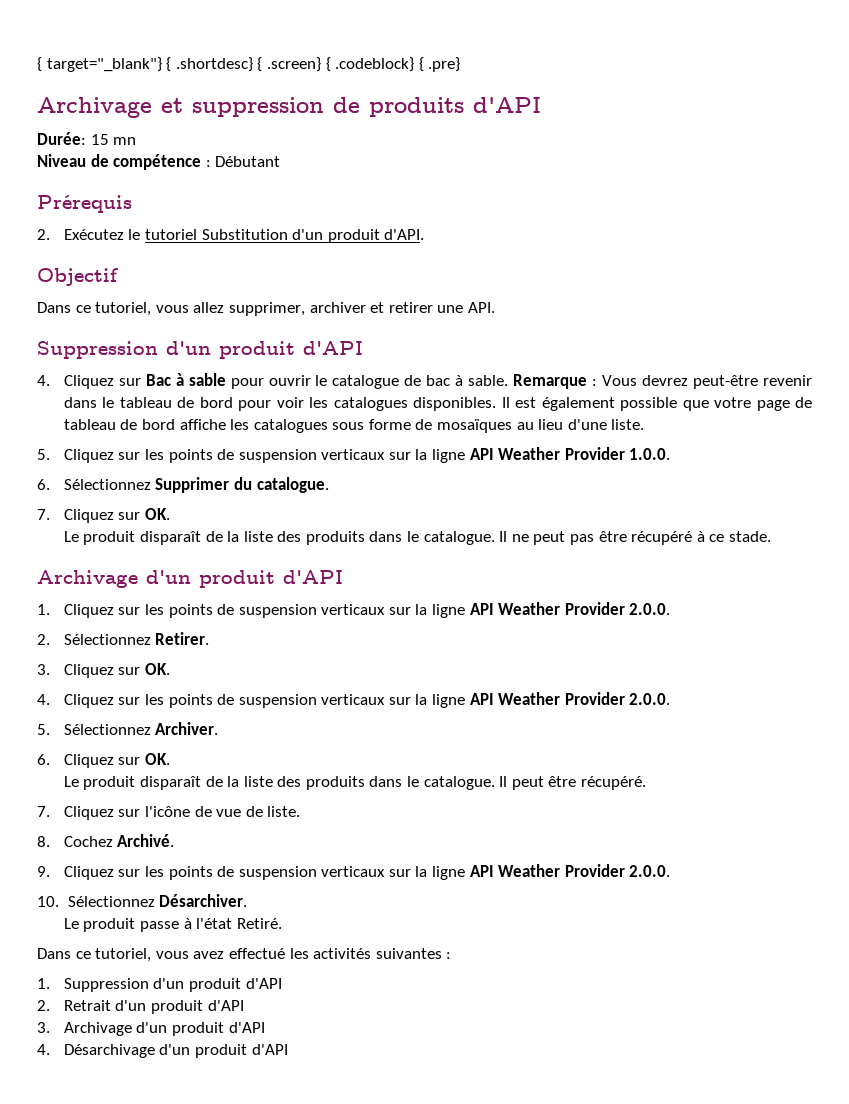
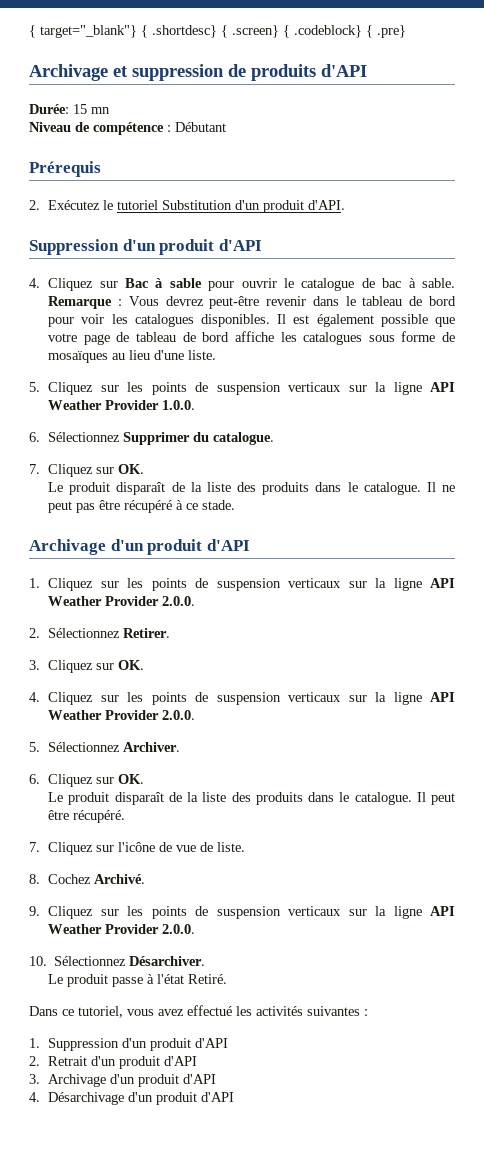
[37,268,119,286] [37,302,495,316] // Objectif // Dans ce tutoriel, vous allez supprimer, archiver et retirer une API. -> (346, 205) none

